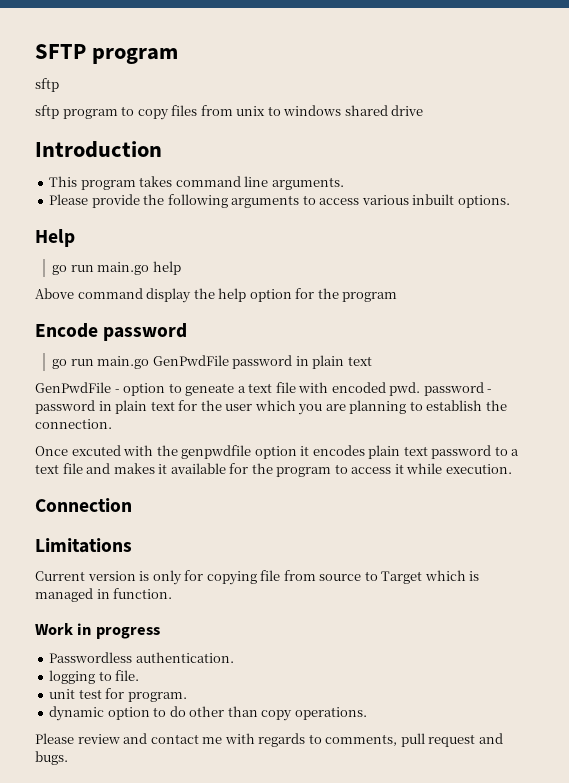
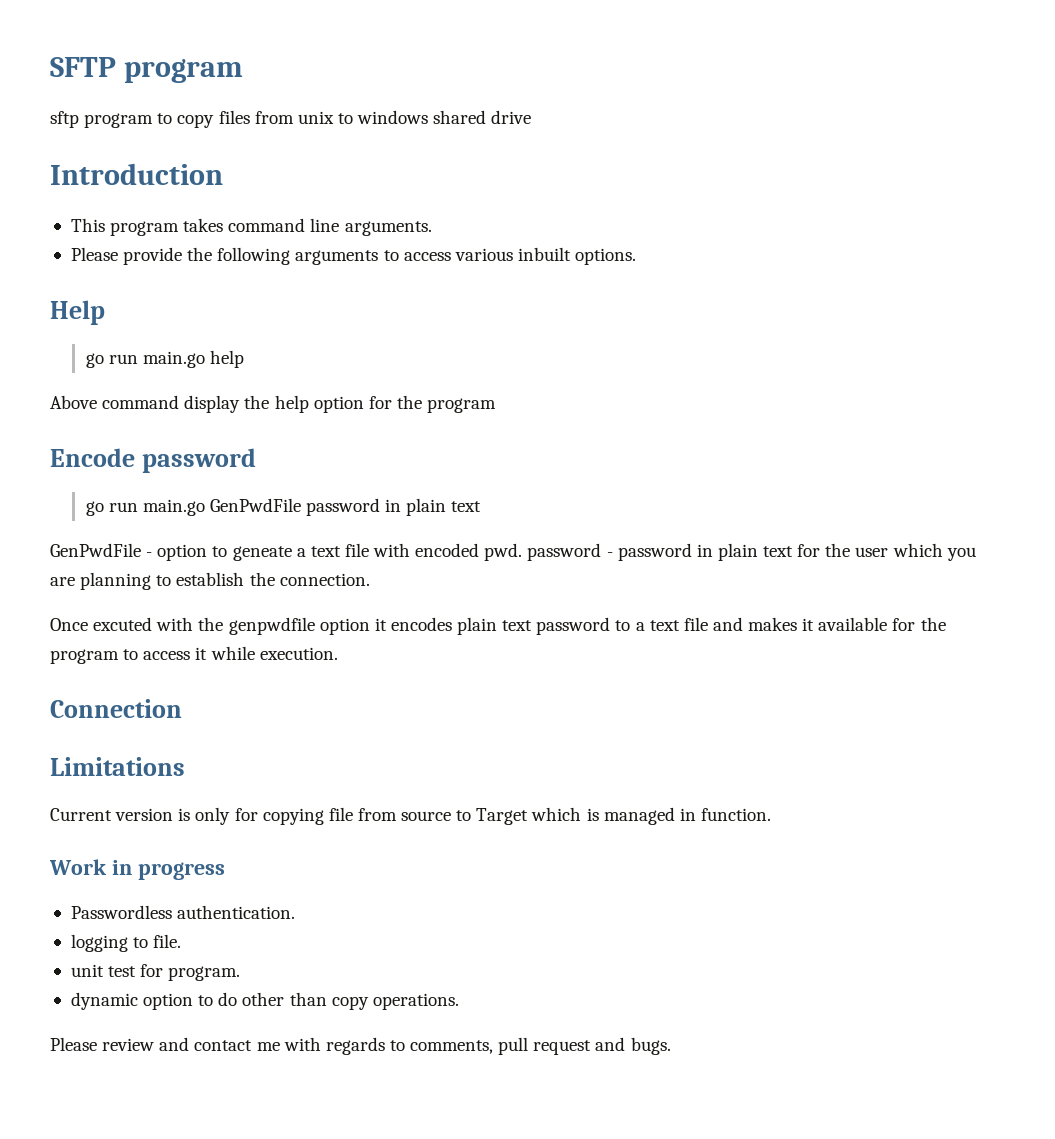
[35,105,59,119] // sftp -> (79, 119) none

